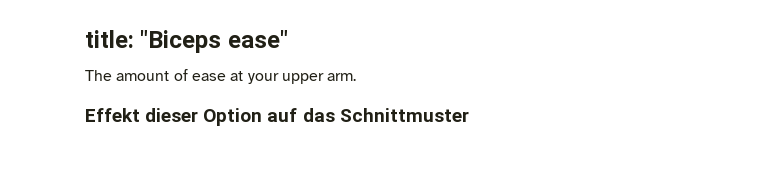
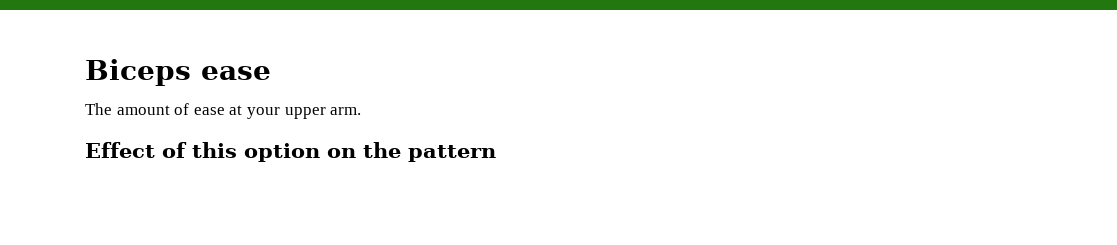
[85,30,288,53] title: "Biceps ease" -> [85,59,271,86] Biceps ease
[85,108,469,126] Effekt dieser Option auf das Schnittmuster -> [85,142,496,162] Effect of this option on the pattern

